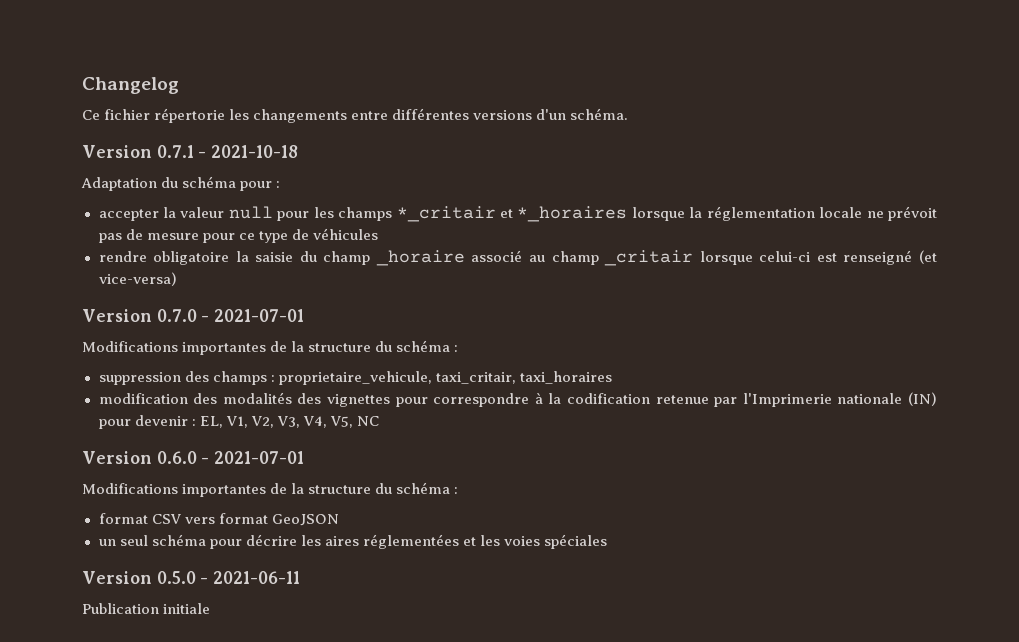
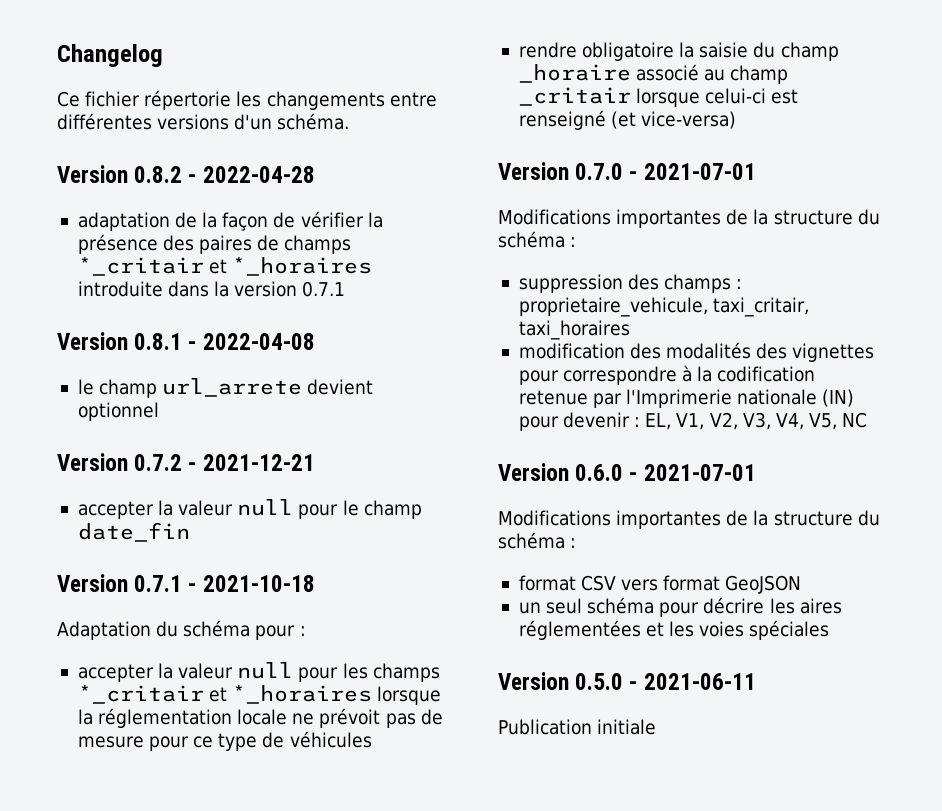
(629, 114) none -> [57,165,315,183] [77,211,383,231] [77,234,352,254] [77,257,373,276] [77,281,346,297] [57,332,315,350] [77,378,374,398] [77,402,159,421] [57,453,315,471] [77,499,422,519] [77,522,190,542] // Version 0.8.2 - 2022-04-28 // adaptation de la façon de vérifier la présence des paires de champs *_critair et *_horaires introduite dans la version 0.7.1 // Version 0.8.1 - 2022-04-08 // le champ url_arrete devient optionnel // Version 0.7.2 - 2021-12-21 // accepter la valeur null pour le champ date_fin

